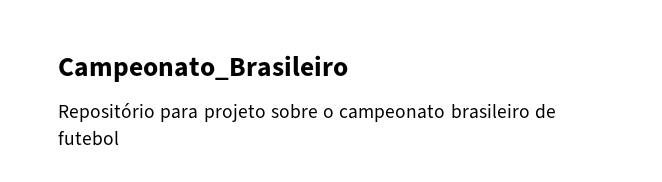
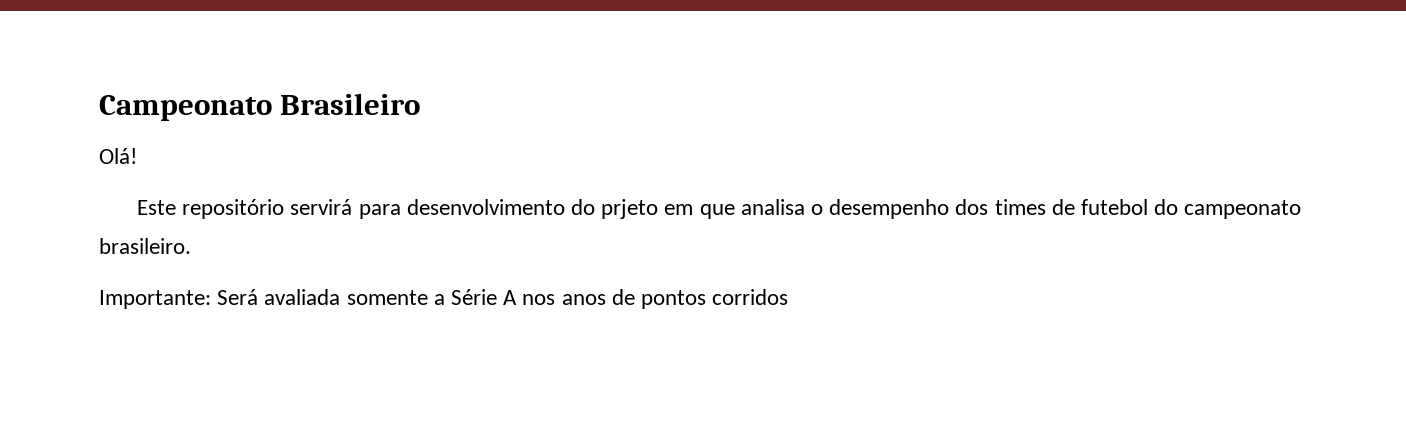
[58,55,348,82] [58,103,556,122] [58,131,119,146] Campeonato_Brasileiro // Repositório para projeto sobre o campeonato brasileiro de futebol -> [99,93,421,121] [99,148,137,164] [136,199,1302,219] [99,238,191,254] [99,289,789,309] Campeonato Brasileiro // Olá! // Este repositório servirá para desenvolvimento do prjeto em que analisa o desempenho dos times de futebol do campeonato brasileiro. // Importante: Será avaliada somente a Série A nos anos de pontos corridos

